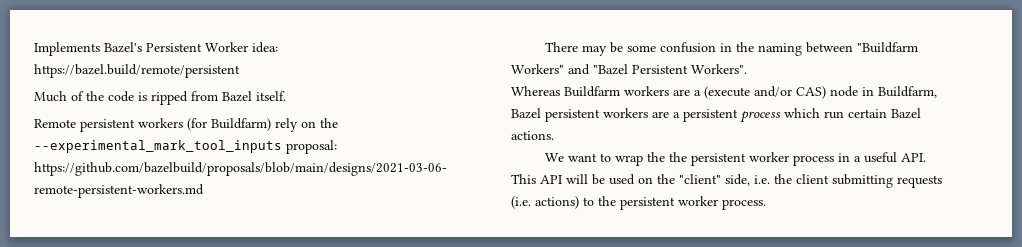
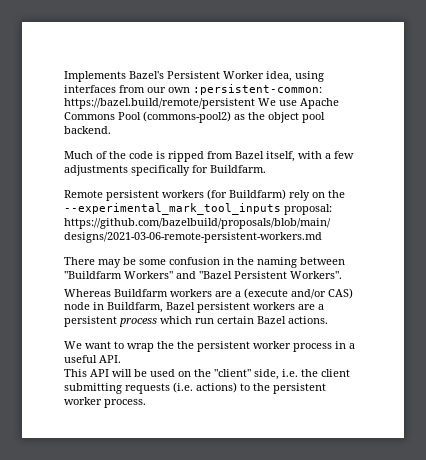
[252,42,278,53] [34,64,240,78] idea: https://bazel.build/remote/persistent -> [266,71,324,82] [64,84,322,95] [64,98,339,109] [64,111,325,123] [64,126,111,134] idea, using interfaces from our own :persistent-common: https://bazel.build/remote/persistent We use Apache Commons Pool (commons-pool2) as the object pool backend.
[256,91,286,101] itself. -> [266,151,354,162] [64,165,266,176] itself, with a few adjustments specifically for Buildfarm.

